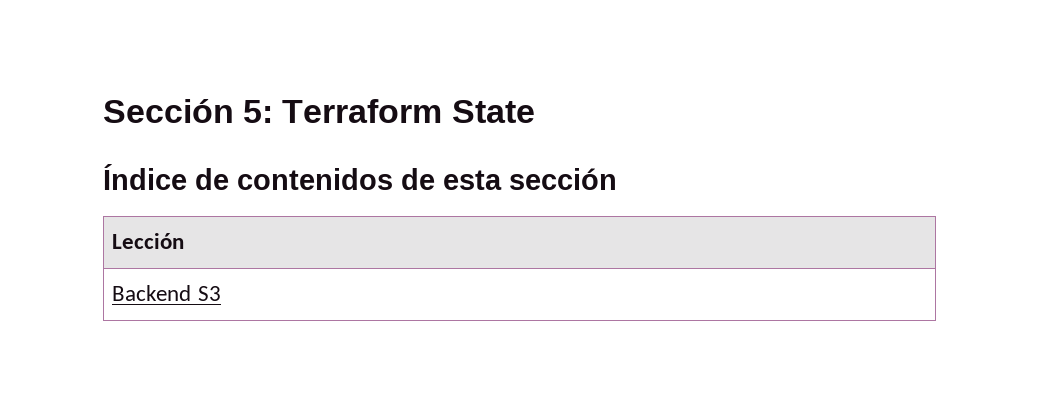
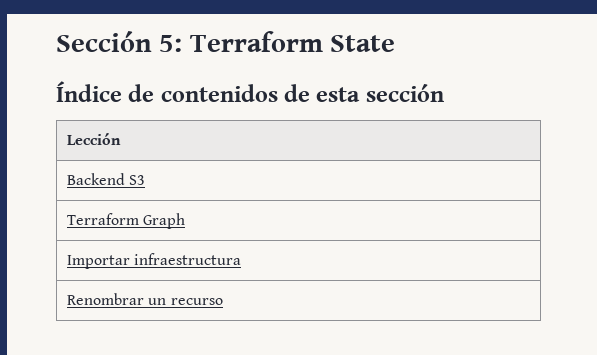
(221, 293) none -> [67,213,186,229] [67,253,242,269] [67,293,223,305] // Terraform Graph // Importar infraestructura // Renombrar un recurso

